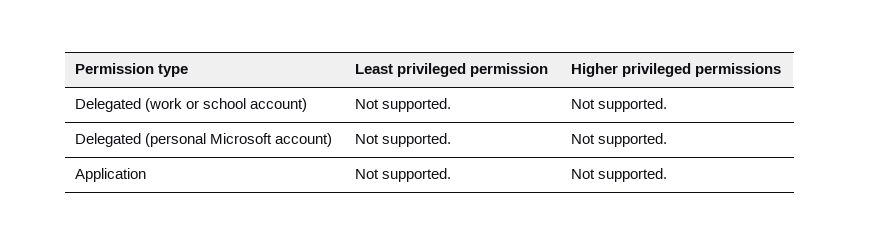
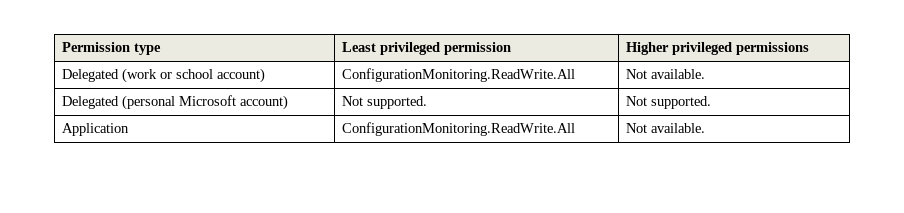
[354,98,451,112] [570,98,667,112] Not supported. | Not supported. -> [342,68,576,82] [626,69,706,79] ConfigurationMonitoring.ReadWrite.All | Not available.
[354,168,451,182] [570,168,667,182] Not supported. | Not supported. -> [342,122,576,136] [626,123,706,133] ConfigurationMonitoring.ReadWrite.All | Not available.

